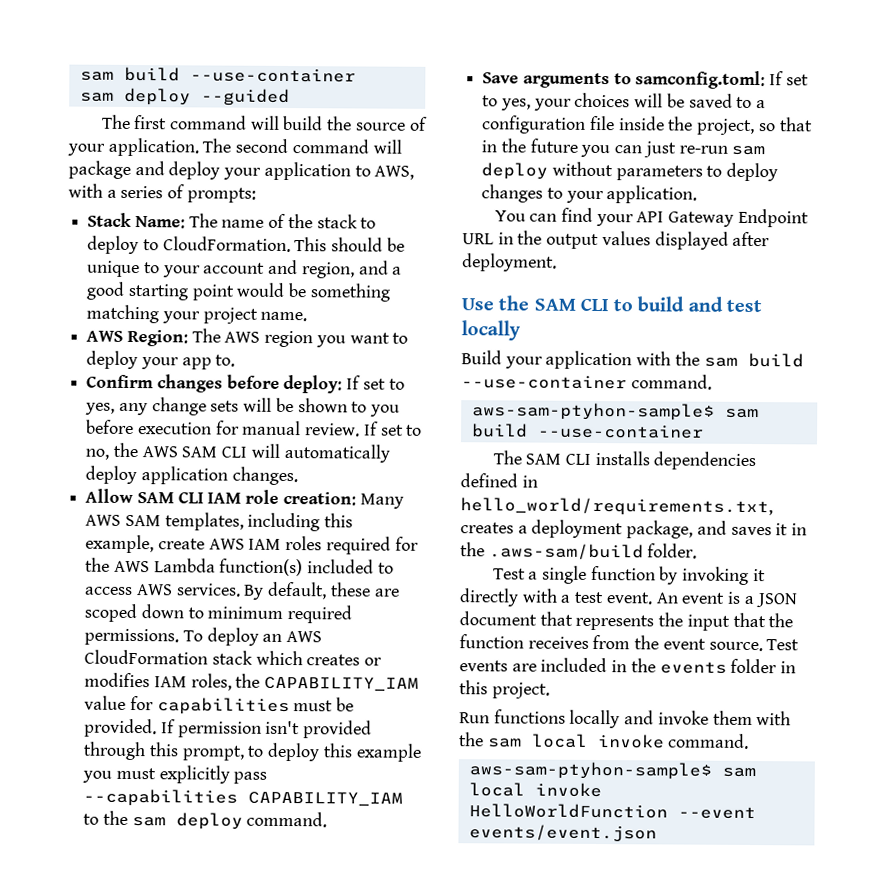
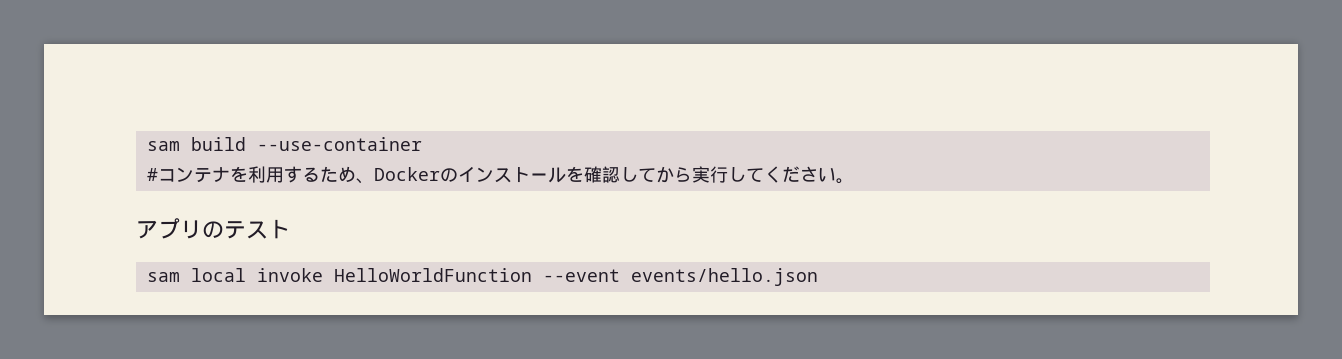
[79,66,356,83] [79,87,290,107] [100,114,428,131] [67,137,402,157] [68,160,415,181] [68,183,256,203] [87,212,377,229] [87,235,405,255] [87,259,403,279] [86,281,391,302] [86,304,308,324] [86,328,409,348] [86,350,236,370] [86,374,405,394] [85,397,401,417] [86,419,423,437] [85,442,390,463] [85,465,298,486] [85,488,404,509] [85,512,354,532] [85,534,419,555] [85,557,394,577] [84,581,400,600] [84,603,353,624] [84,627,323,646] [84,649,383,666] [84,672,420,692] [84,695,355,716] [84,718,373,739] [83,741,422,762] [82,765,268,784] [83,788,404,807] [83,810,328,830] [482,70,809,90] [482,92,767,111] [481,115,813,136] [481,138,766,158] [481,161,779,182] [481,184,698,204] [494,207,809,228] [462,230,771,250] [462,253,557,272] [461,295,762,313] [461,320,521,341] [461,350,804,370] [461,374,712,390] [471,402,759,421] [471,423,704,439] [492,450,757,471] [460,473,538,488] [460,497,773,517] [460,519,808,539] [460,542,698,561] [492,565,766,585] [459,588,798,608] [459,611,794,631] [459,634,800,652] [459,657,797,674] [459,680,550,699] [459,709,792,729] [459,732,750,749] [468,761,712,780] sam build --use-container // sam deploy --guided // The first command will build the source of your application. The second command will package and deploy your application to AWS, with a series of prompts: // Stack Name: The name of the stack to deploy to CloudFormation. This should be unique to your account and region, and a good starting point would be something matching your project name. // AWS Region: The AWS region you want to deploy your app to. // Confirm changes before deploy: If set to yes, any change sets will be shown to you before execution for manual review. If set to no, the AWS SAM CLI will automatically deploy application changes. // Allow SAM CLI IAM role creation: Many AWS SAM templates, including this example, create AWS IAM roles required for the AWS Lambda function(s) included to access AWS services. By default, these are scoped down to minimum required permissions. To deploy an AWS CloudFormation stack which creates or modifies IAM roles, the CAPABILITY_IAM value for capabilities must be provided. If permission isn't provided through this prompt, to deploy this example you must explicitly pass --capabilities CAPABILITY_IAM to the sam deploy command. // Save arguments to samconfig.toml: If set to yes, your choices will be saved to a configuration file inside the project, so that in the future you can just re-run sam deploy without parameters to deploy changes to your application. // You can find your API Gateway Endpoint URL in the output values displayed after deployment. // Use the SAM CLI to build and test locally // Build your application with the sam build --use-container command. // aws-sam-ptyhon-sample$ sam build --use-container // The SAM CLI installs dependencies defined in hello_world/requirements.txt, creates a deployment package, and saves it in the .aws-sam/build folder. // Test a single function by invoking it directly with a test event. An event is a JSON document that represents the input that the function receives from the event source. Test events are included in the events folder in this project. // Run functions locally and invoke them with the sam local invoke command. // aws-sam-ptyhon-sample$ -> [146,137,422,151] [146,166,854,184] [136,218,290,239] sam build --use-container // #コンテナを利用するため、Dockerのインストールを確認してから実行してください。 // アプリのテスト //
[468,824,657,843] events/event.json -> [630,268,818,286] events/hello.json

